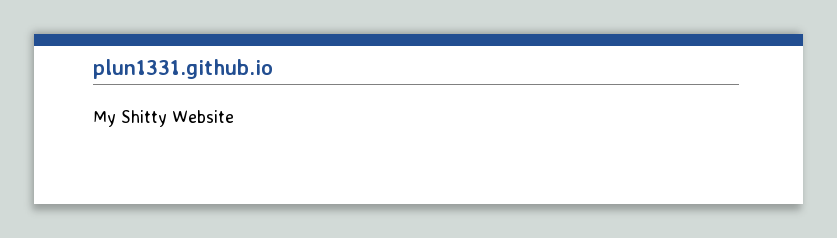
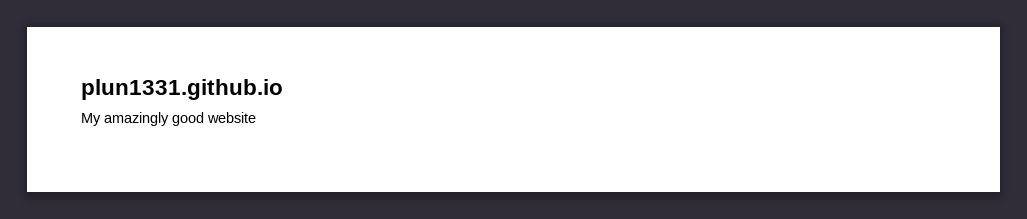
[121,110,234,127] Shitty Website -> [104,112,256,126] amazingly good website

